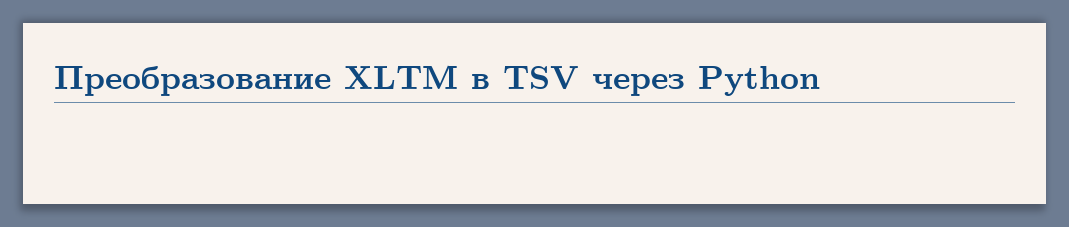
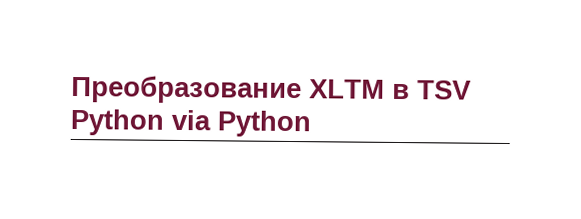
[592,74,685,96] через -> [70,108,211,136] Python via

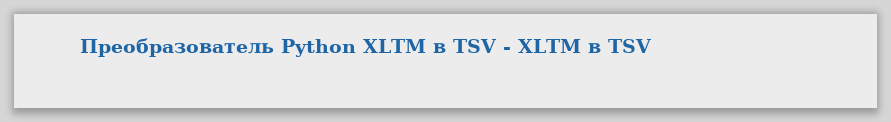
[71,74,472,105] [70,108,311,138] Преобразование XLTM в TSV Python via Python -> [80,38,652,57] Преобразователь Python XLTM в TSV - XLTM в TSV

